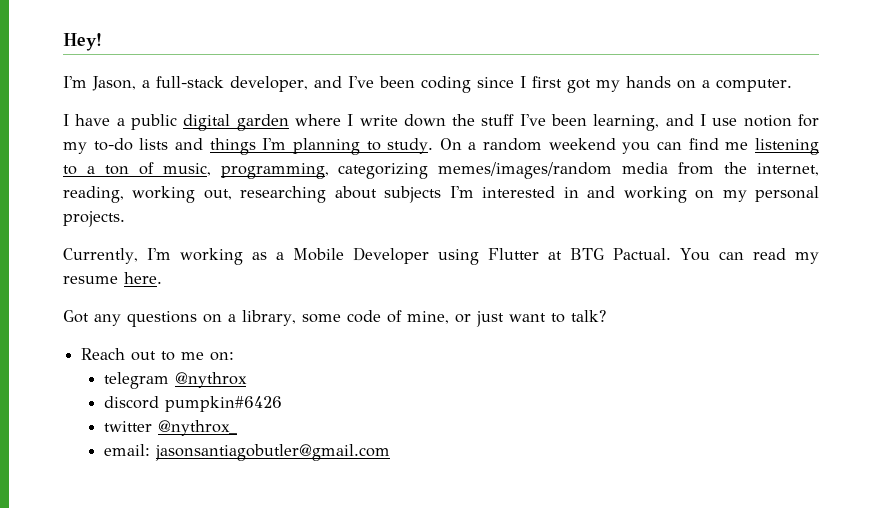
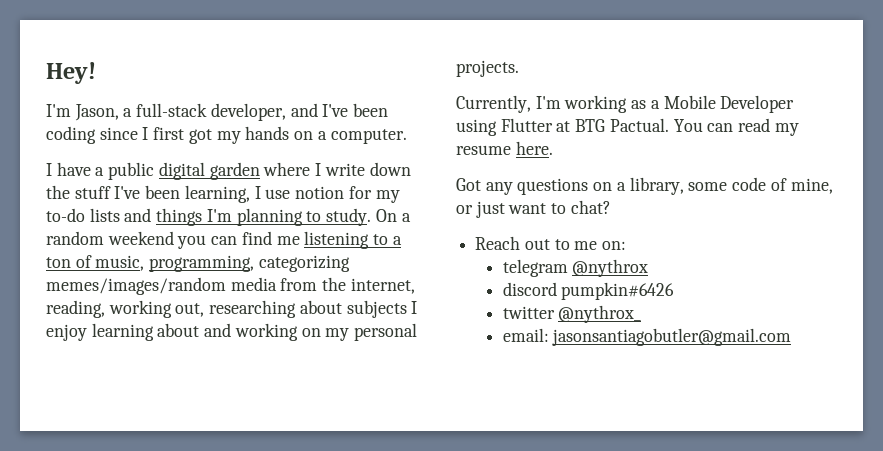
[665,114,694,126] and -> (250, 194) none
[449,186,579,198] I'm interested in -> [411,301,418,314] [46,323,200,341] I enjoy learning about
[570,310,606,322] talk? -> [570,200,611,214] chat?

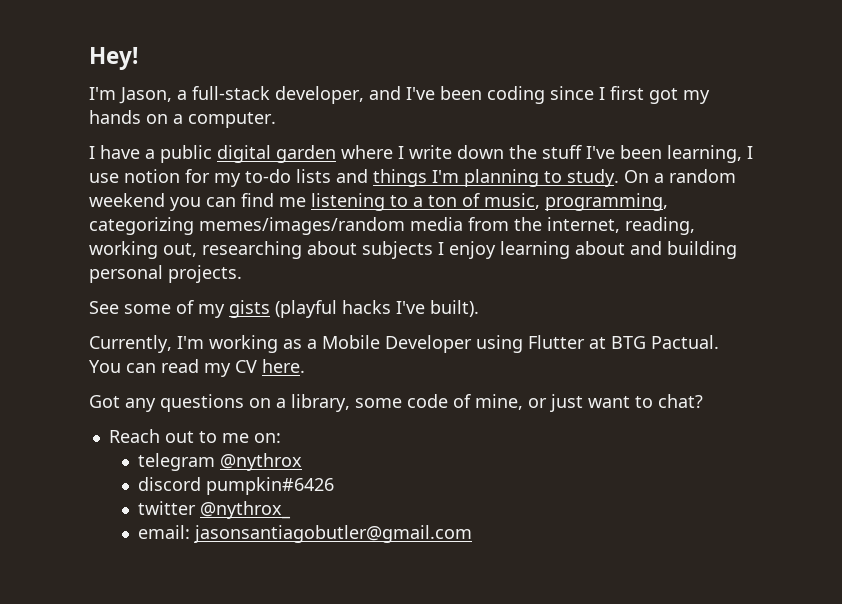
[234,323,350,341] working on my -> [667,241,737,259] building
(519, 68) none -> [89,300,479,318] // See some of my gists (playful hacks I've built).
[456,145,511,155] resume -> [235,360,257,373] CV

